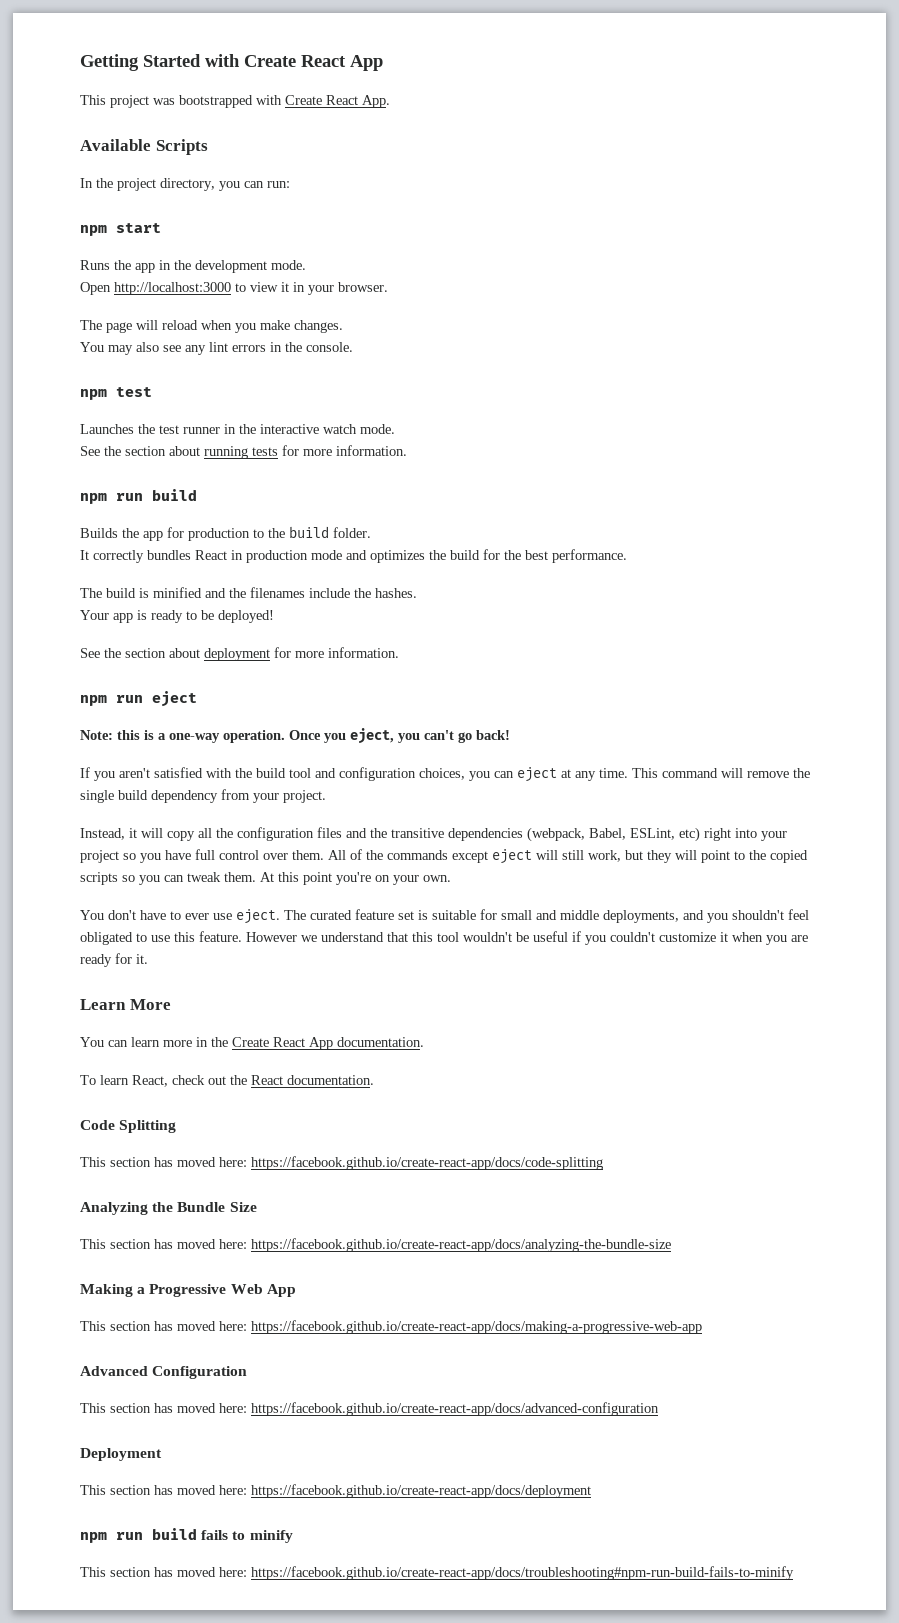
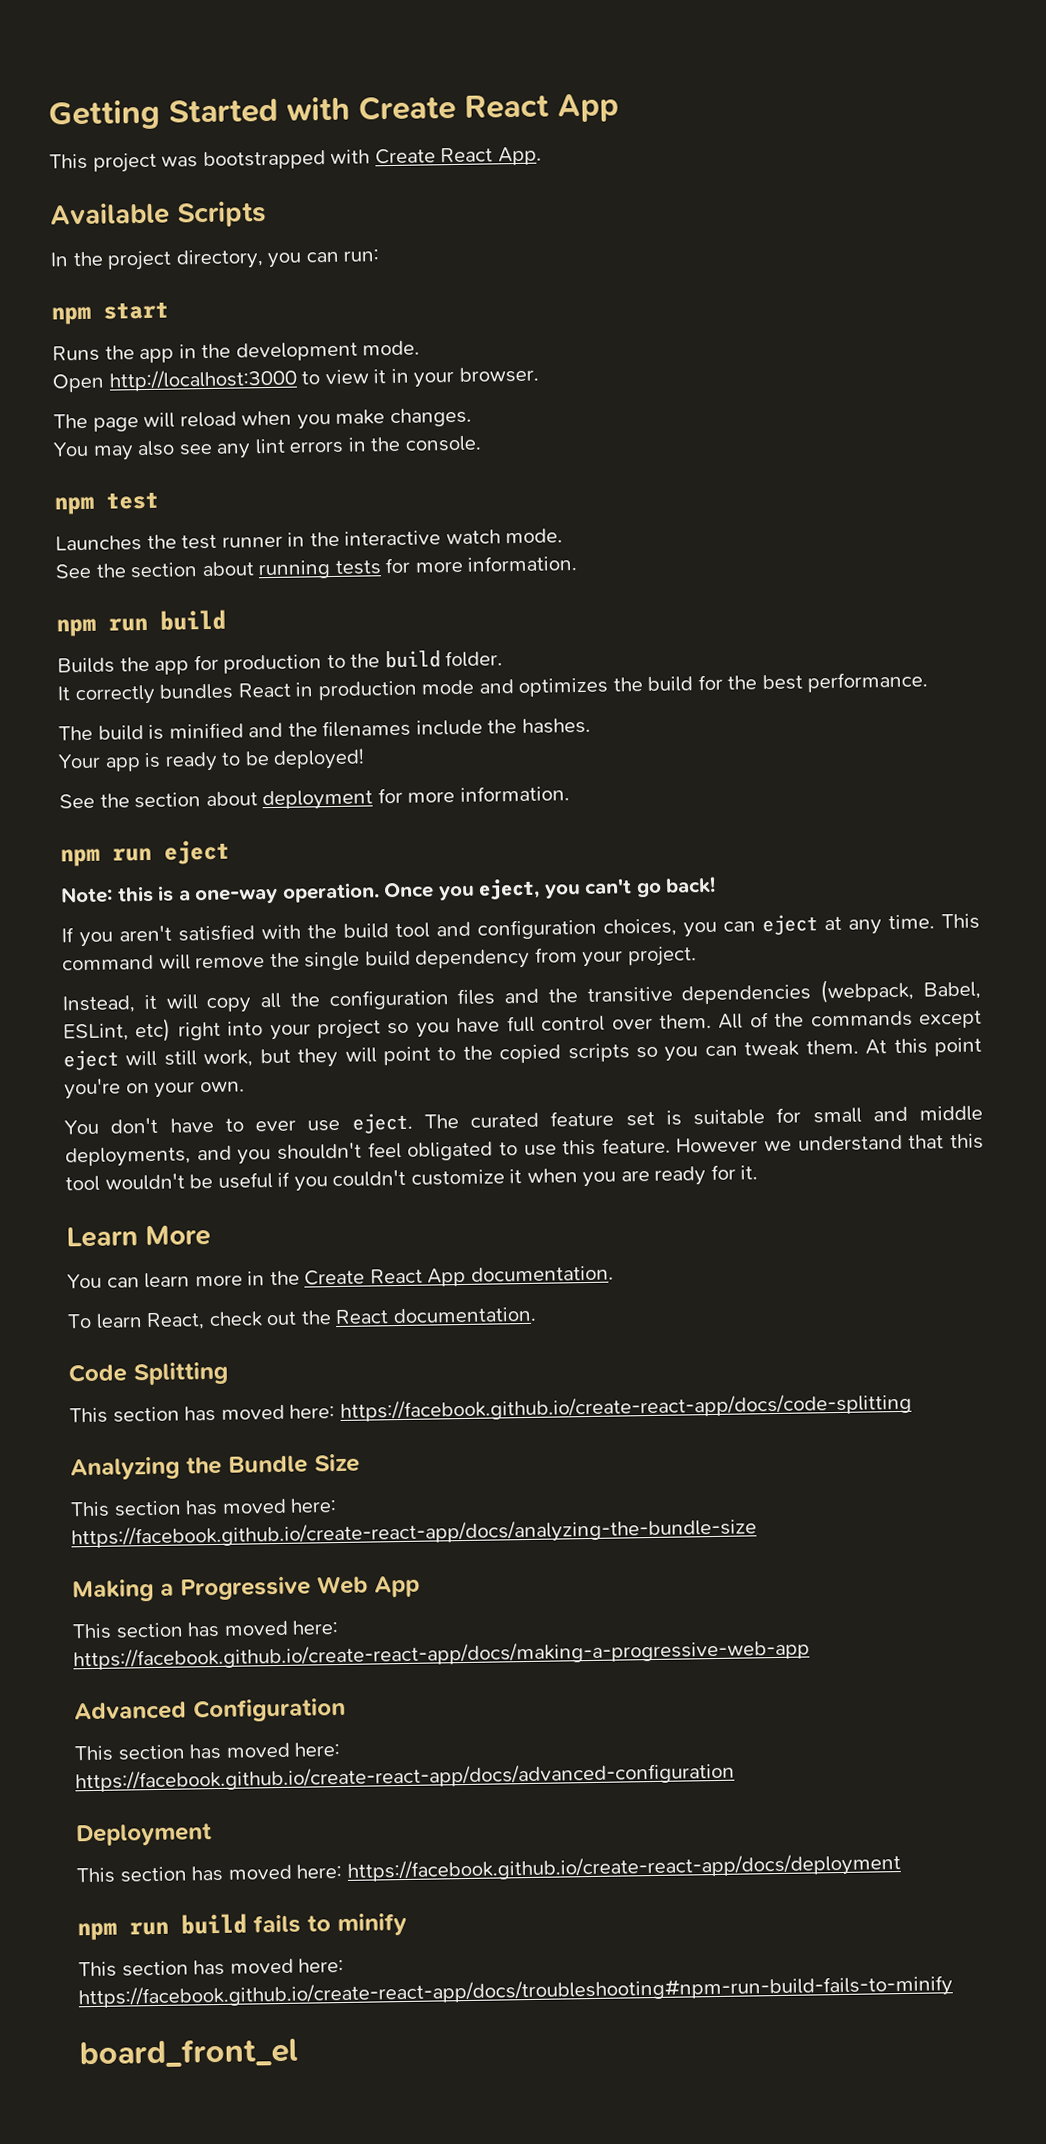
(794, 1573) none -> [79,2037,298,2070] // board_front_el

